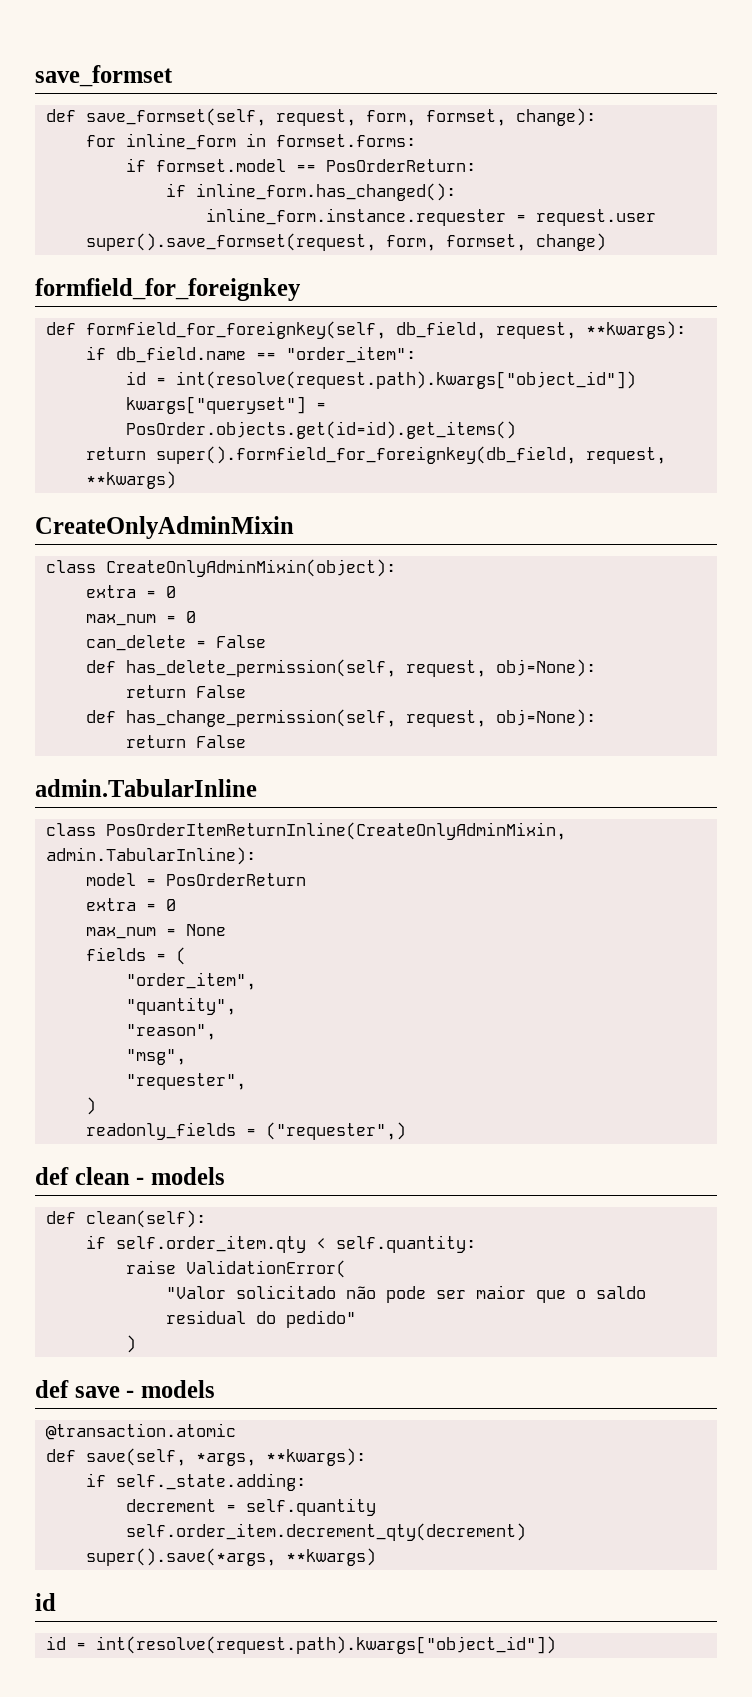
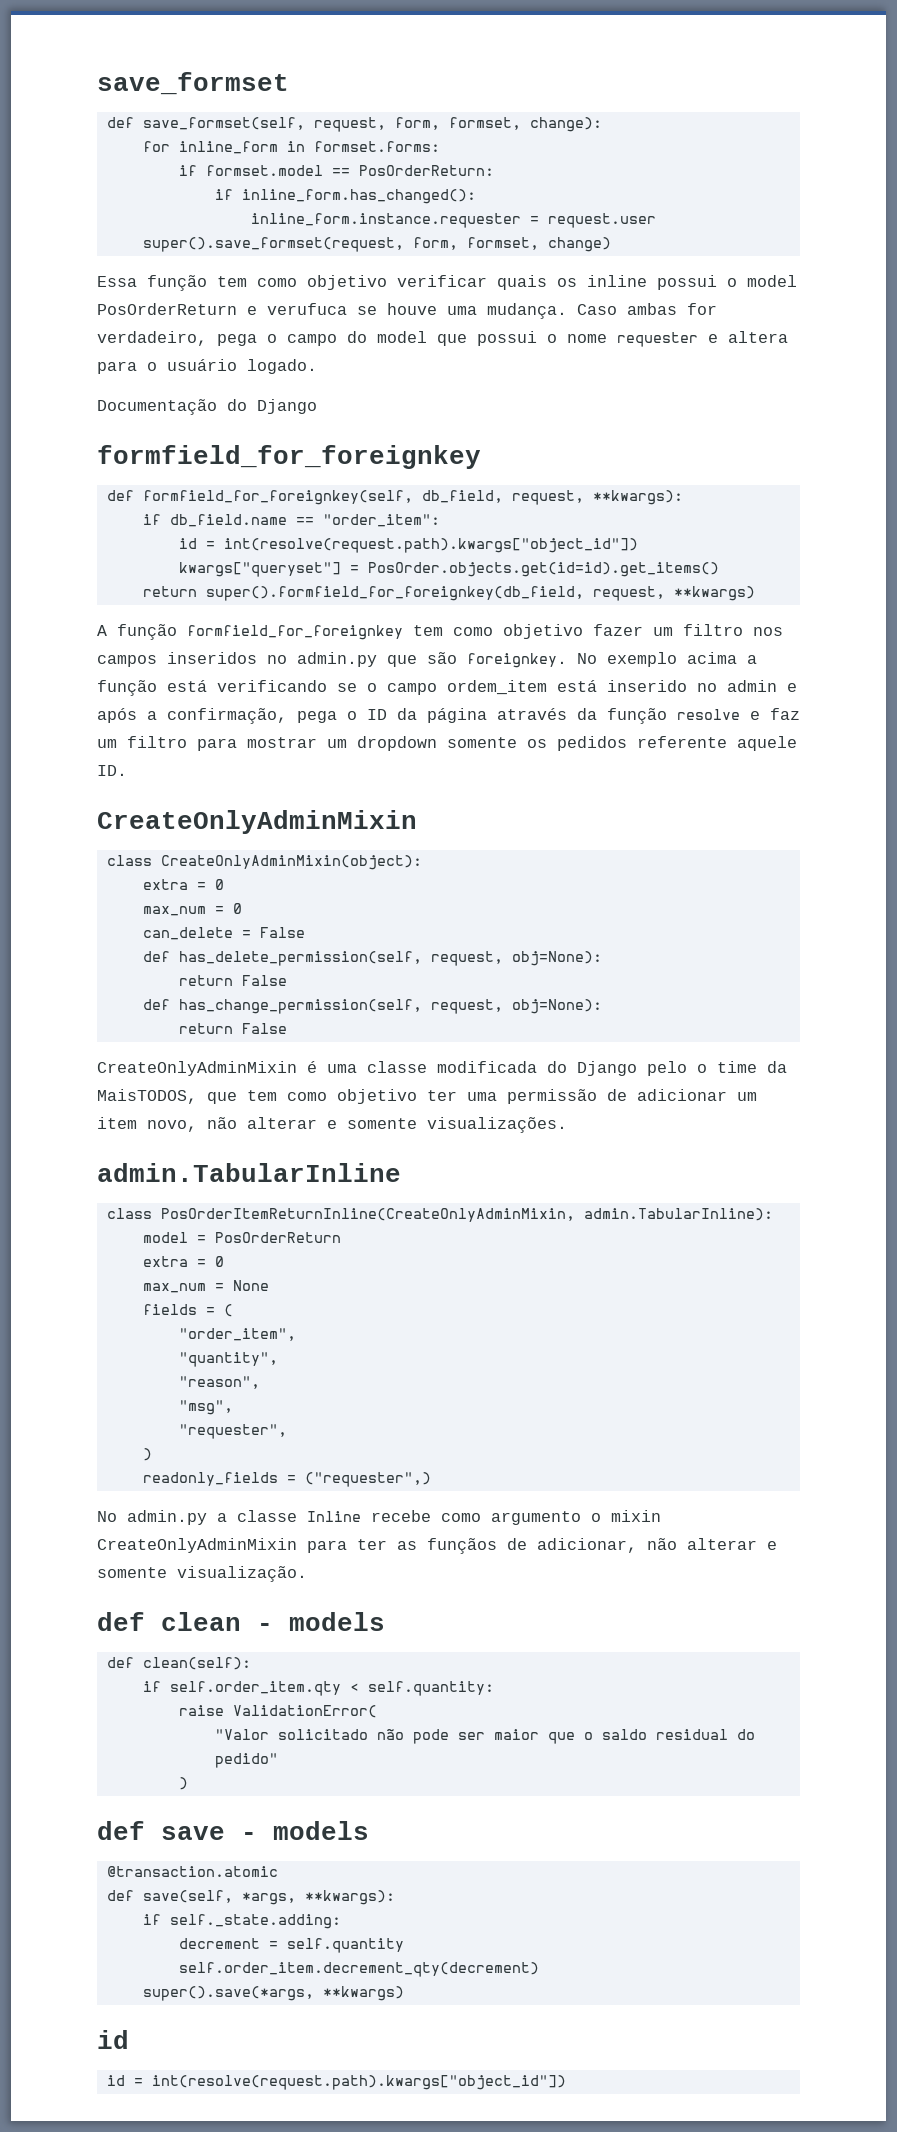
(606, 242) none -> [97,275,797,291] [97,303,717,319] [97,331,788,347] [97,359,317,374] [97,399,317,415] // Essa função tem como objetivo verificar quais os inline possui o model PosOrderReturn e verufuca se houve uma mudança. Caso ambas for verdadeiro, pega o campo do model que possui o nome requester e altera para o usuário logado. // Documentação do Django
(176, 480) none -> [97,624,783,640] [97,652,757,668] [97,680,797,696] [97,708,800,724] [97,736,797,751] [97,765,127,776] // A função formfield_for_foreignkey tem como objetivo fazer um filtro nos campos inseridos no admin.py que são foreignkey. No exemplo acima a função está verificando se o campo ordem_item está inserido no admin e após a confirmação, pega o ID da página através da função resolve e faz um filtro para mostrar um dropdown somente os pedidos referente aquele ID.
(246, 741) none -> [97,1061,787,1076] [97,1089,757,1104] [97,1117,567,1133] // CreateOnlyAdminMixin é uma classe modificada do Django pelo o time da MaisTODOS, que tem como objetivo ter uma permissão de adicionar um item novo, não alterar e somente visualizações.
(406, 1131) none -> [97,1510,661,1525] [97,1538,777,1554] [97,1566,307,1582] // No admin.py a classe Inline recebe como argumento o mixin CreateOnlyAdminMixin para ter as funçãos de adicionar, não alterar e somente visualização.

